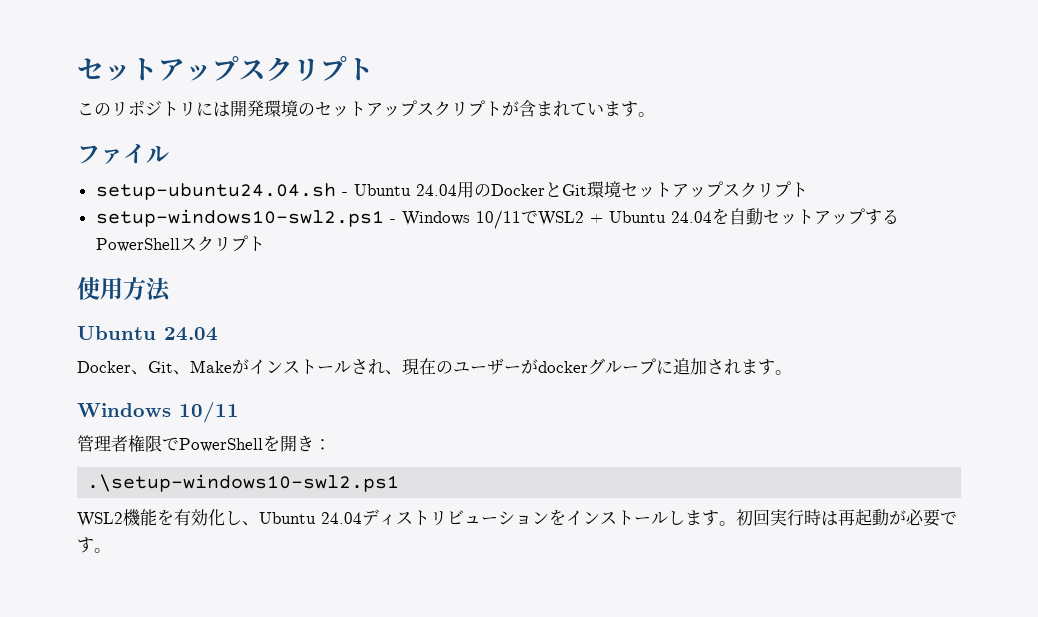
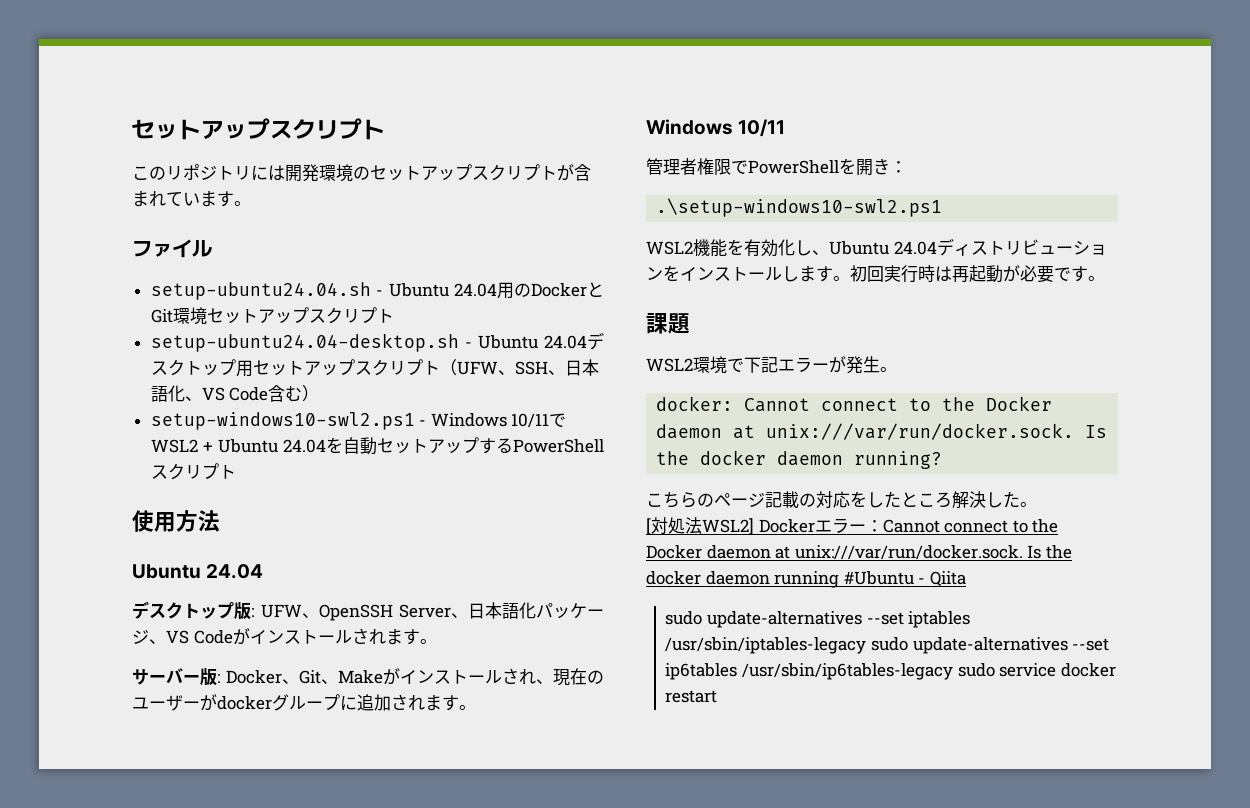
(808, 190) none -> [150,332,604,352] [150,359,599,377] [150,385,320,402] // setup-ubuntu24.04-desktop.sh - Ubuntu 24.04デスクトップ用セットアップスクリプト（UFW、SSH、日本語化、VS Code含む）
(218, 334) none -> [132,601,604,621] [132,628,437,645] [132,668,220,686] デスクトップ版: UFW、OpenSSH Server、日本語化パッケージ、VS Codeがインストールされます。 // サーバー版:
(111, 550) none -> [646,313,690,334] [646,356,897,374] [656,396,1053,412] [656,423,1108,440] [656,450,943,469] [646,491,1037,509] [646,517,1059,535] [646,545,1072,560] [646,571,966,588] [665,611,971,628] [665,637,1110,654] [665,663,1116,680] [665,690,718,703] // 課題 // WSL2環境で下記エラーが発生。 // docker: Cannot connect to the Docker daemon at unix:///var/run/docker.sock. Is the docker daemon running? // こちらのページ記載の対応をしたところ解決した。 // [対処法WSL2] Dockerエラー：Cannot connect to the Docker daemon at unix:///var/run/docker.sock. Is the docker daemon running #Ubuntu - Qiita // sudo update-alternatives --set iptables /usr/sbin/iptables-legacy sudo update-alternatives --set ip6tables /usr/sbin/ip6tables-legacy sudo service docker restart

